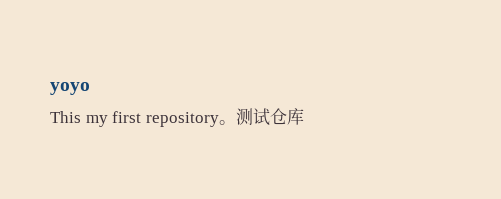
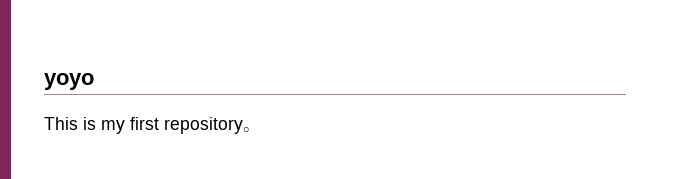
(81, 117) none -> [83,117,96,130] is
[235,108,304,126] 测试仓库 -> (261, 129) none

